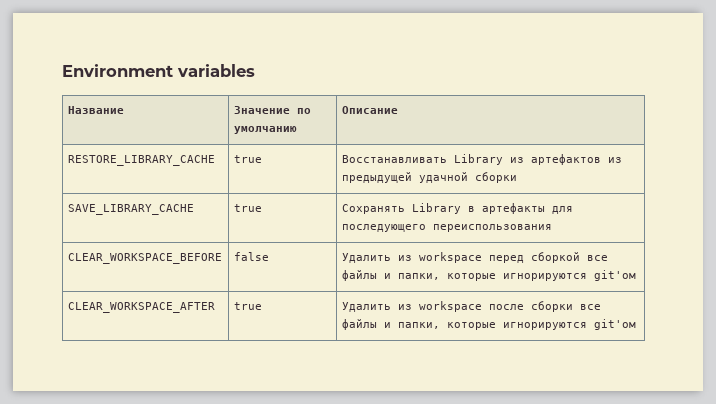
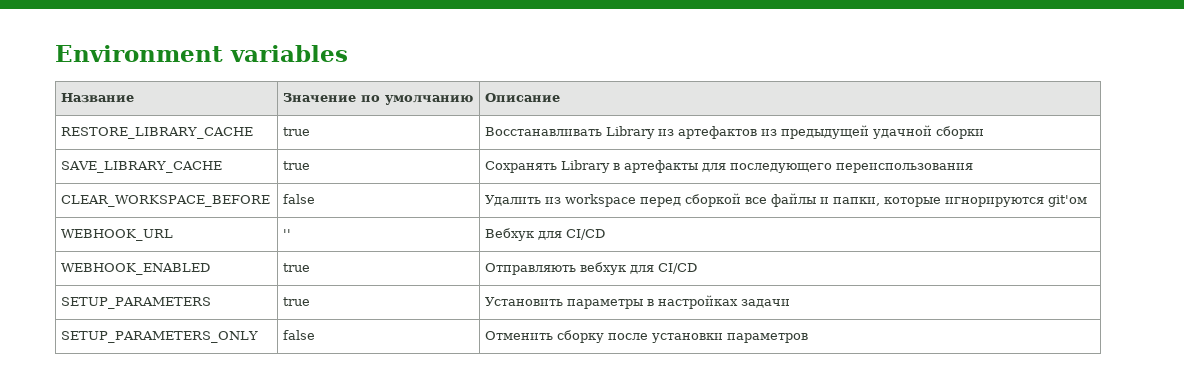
[67,302,215,313] [233,302,262,310] [341,301,601,312] [341,319,636,330] CLEAR_WORKSPACE_AFTER | true | Удалить из workspace после сборки все файлы и папки, которые игнорируются git'ом -> [61,229,174,241] [283,229,292,238] [485,228,606,241] [61,263,211,275] [283,263,311,272] [485,262,698,275] [61,297,212,309] [283,297,311,306] [485,295,791,309] [61,331,259,343] [283,330,316,340] [485,330,809,343] WEBHOOK_URL | '' | Вебхук для CI/CD // WEBHOOK_ENABLED | true | Отправляють вебхук для CI/CD // SETUP_PARAMETERS | true | Установить параметры в настройках задачи // SETUP_PARAMETERS_ONLY | false | Отменить сборку после установки параметров

